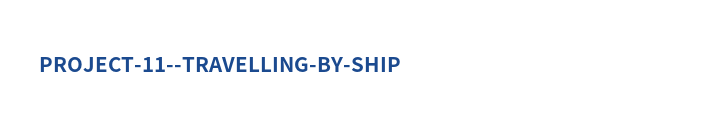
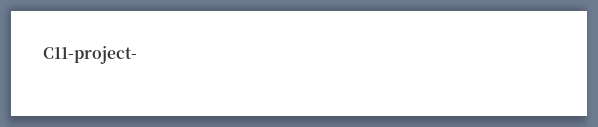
[39,57,401,72] PROJECT-11--TRAVELLING-BY-SHIP -> [43,46,137,64] C11-project-

